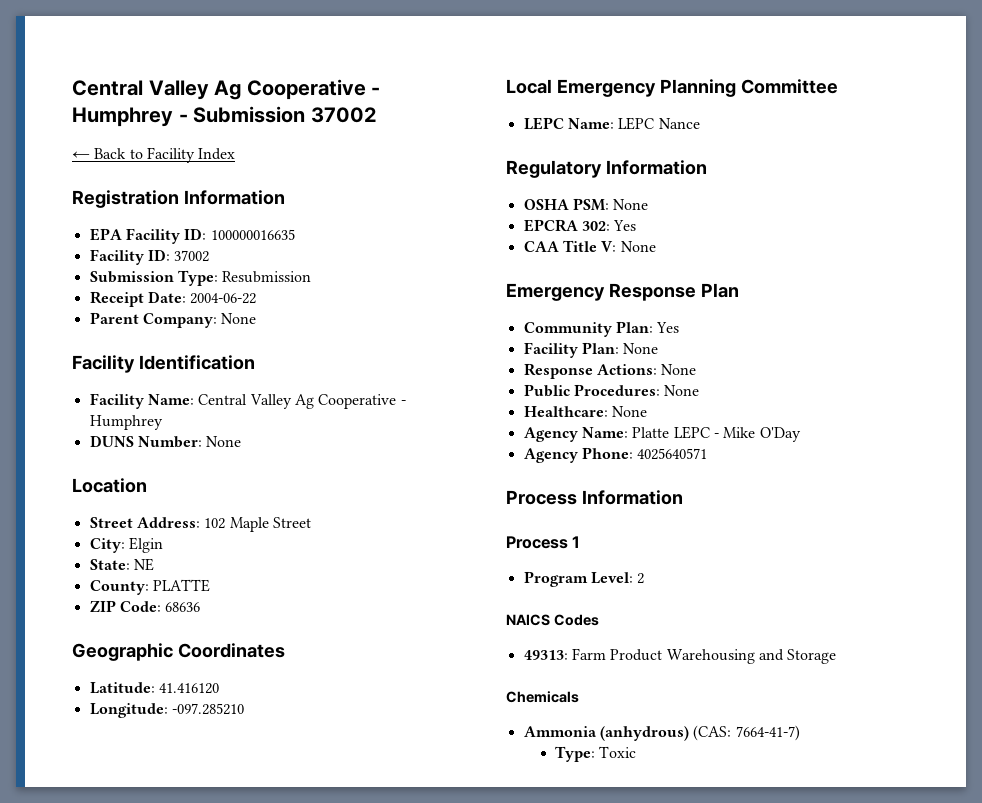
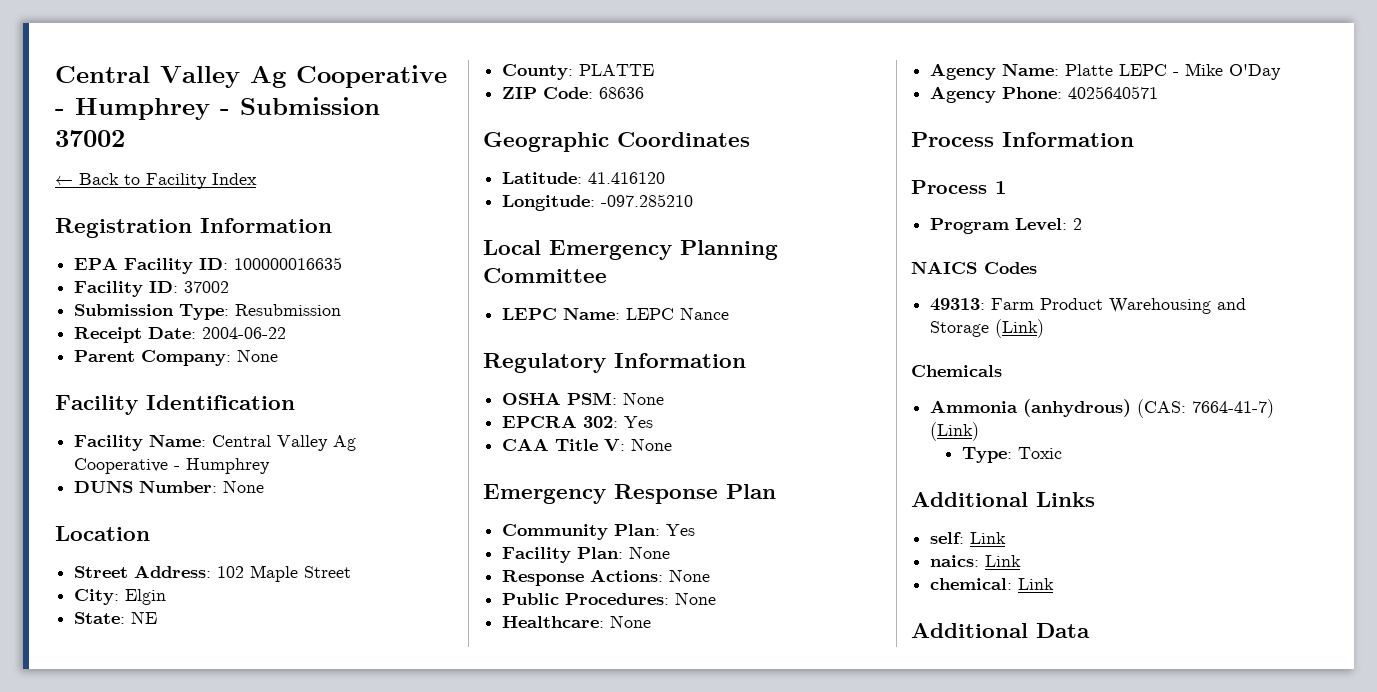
(837, 656) none -> [995,319,1045,338] (Link)
(800, 733) none -> [930,422,980,441] (Link)
(637, 752) none -> [911,492,1095,507] [930,532,1007,544] [930,555,1022,567] [930,578,1055,590] [911,623,1090,638] // Additional Links // self: Link // naics: Link // chemical: Link // Additional Data

